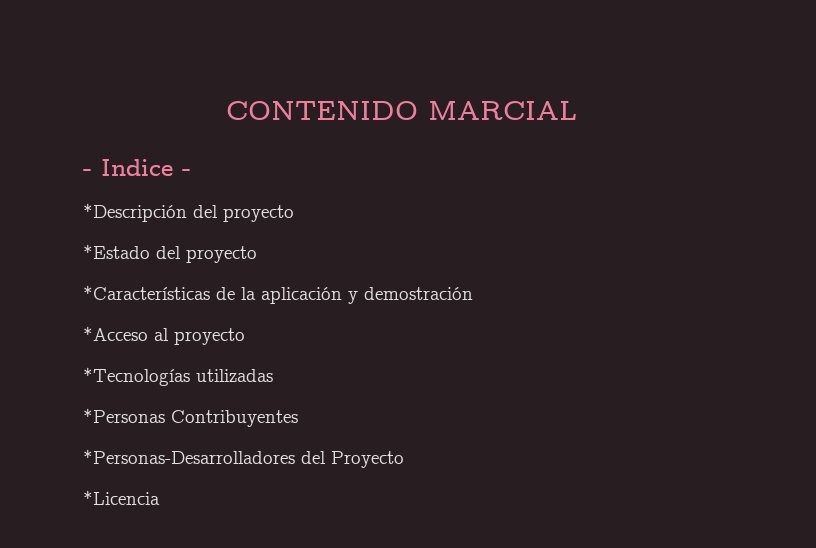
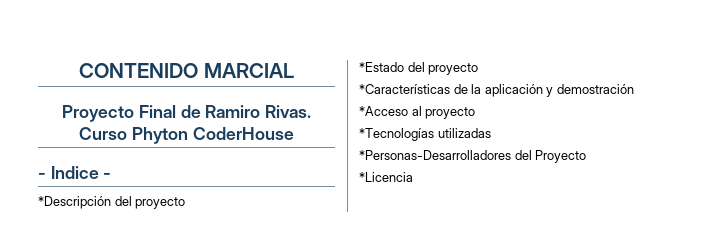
(577, 110) none -> [62,105,311,122] [79,127,294,144] // Proyecto Final de Ramiro Rivas. Curso Phyton CoderHouse
[83,408,298,427] // *Personas Contribuyentes -> (491, 133) none

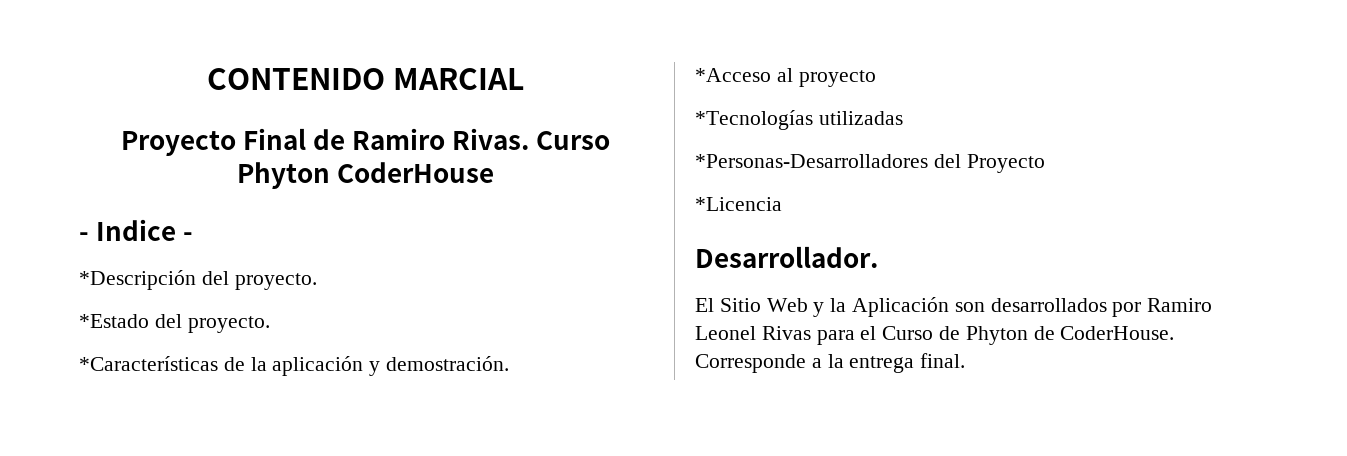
[135,197,186,209] proyecto -> [234,273,317,290] proyecto.
[428,63,479,75] proyecto -> [187,316,270,333] proyecto.
[556,84,634,94] demostración -> [386,356,510,371] demostración.
(413, 177) none -> [695,246,878,268] [695,297,1213,317] [695,326,1175,345] [695,353,966,373] // Desarrollador. // El Sitio Web y la Aplicación son desarrollados por Ramiro Leonel Rivas para el Curso de Phyton de CoderHouse. Corresponde a la entrega final.

